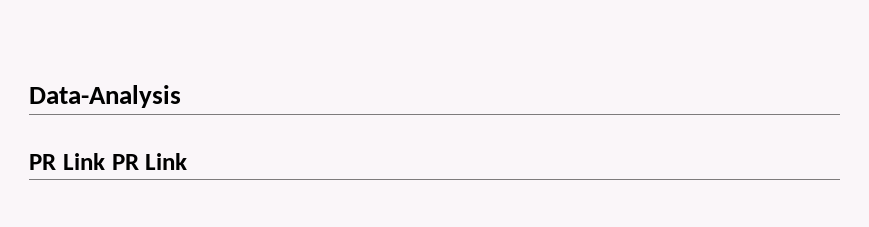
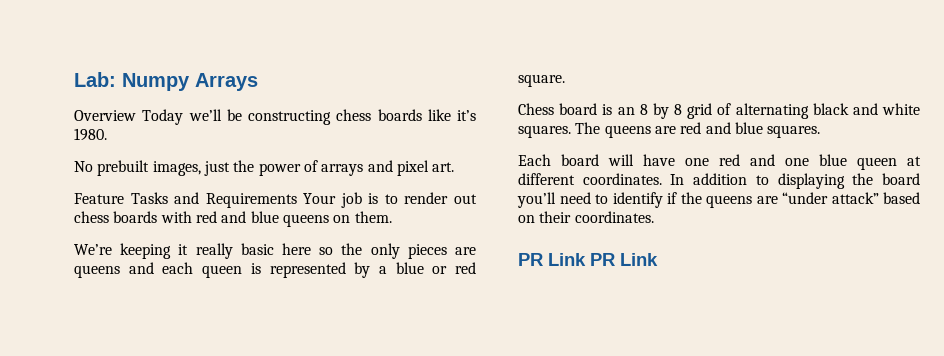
[29,85,181,108] Data-Analysis -> [74,72,258,91] [74,109,476,125] [74,128,107,141] [74,160,455,176] [74,192,477,208] [74,211,392,227] [74,243,476,259] [74,262,476,278] [518,74,565,87] [518,103,920,119] [518,122,821,138] [518,154,921,170] [518,173,920,189] [517,192,920,208] [518,211,654,223] Lab: Numpy Arrays // Overview Today we’ll be constructing chess boards like it’s 1980. // No prebuilt images, just the power of arrays and pixel art. // Feature Tasks and Requirements Your job is to render out chess boards with red and blue queens on them. // We’re keeping it really basic here so the only pieces are queens and each queen is represented by a blue or red square. // Chess board is an 8 by 8 grid of alternating black and white squares. The queens are red and blue squares. // Each board will have one red and one blue queen at different coordinates. In addition to displaying the board you’ll need to identify if the queens are “under attack” based on their coordinates.

